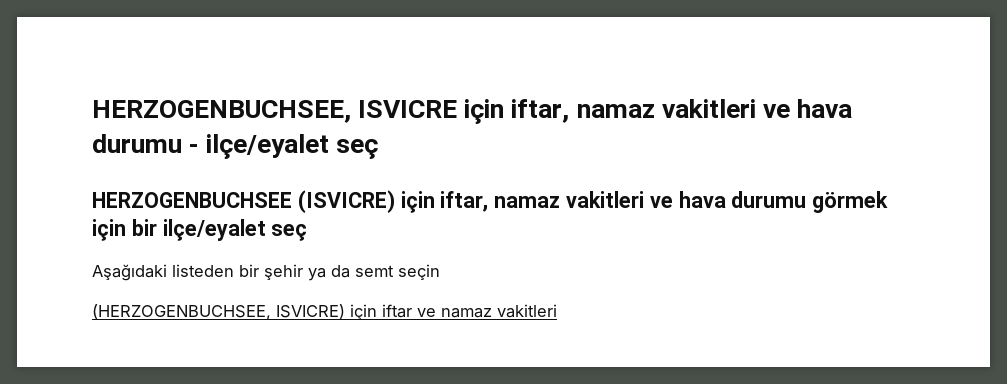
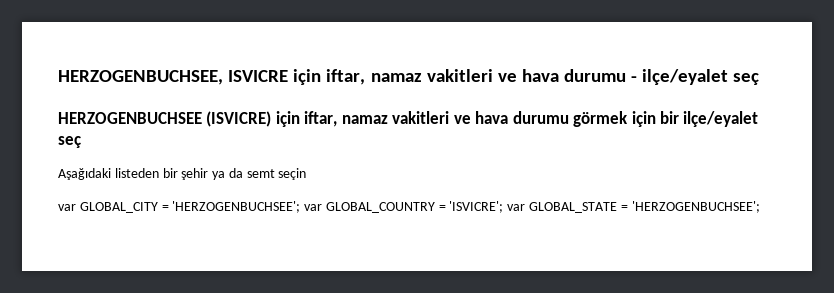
[92,304,557,320] (HERZOGENBUCHSEE, ISVICRE) için iftar ve namaz vakitleri -> [58,201,760,213] var GLOBAL_CITY = 'HERZOGENBUCHSEE'; var GLOBAL_COUNTRY = 'ISVICRE'; var GLOBAL_STATE = 'HERZOGENBUCHSEE';

